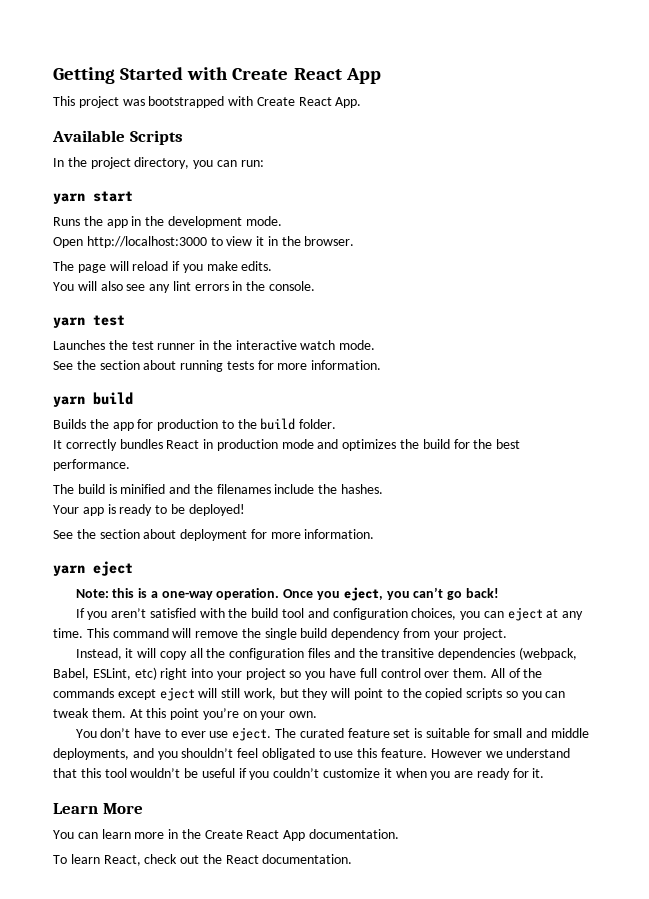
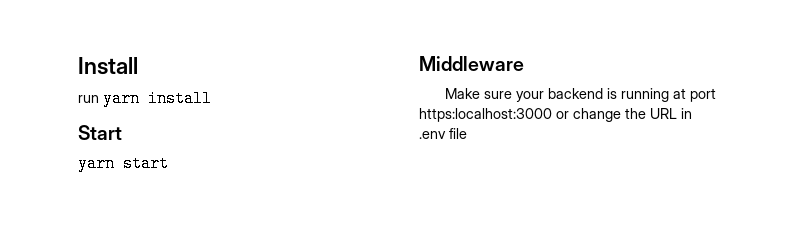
[53,67,381,84] [53,96,362,108] [52,130,183,145] [53,157,264,169] [53,191,133,204] [53,216,282,228] [53,236,355,248] [53,261,273,273] [53,281,316,293] [53,315,125,328] [53,340,376,350] [53,360,382,372] [53,392,133,407] [53,418,337,431] [53,439,521,451] [53,459,130,471] [53,484,384,494] [53,504,245,516] [53,529,375,541] [53,561,133,576] [75,587,499,601] [75,607,584,621] [53,628,507,640] [75,647,577,660] [53,667,543,680] [53,687,566,701] [53,708,318,720] [75,727,589,741] [53,748,571,760] [53,768,545,780] [53,803,143,814] [53,829,400,841] [53,854,353,866] Getting Started with Create React App // This project was bootstrapped with Create React App. // Available Scripts // In the project directory, you can run: // yarn start // Runs the app in the development mode. // Open http://localhost:3000 to view it in the browser. // The page will reload if you make edits. // You will also see any lint errors in the console. // yarn test // Launches the test runner in the interactive watch mode. // See the section about running tests for more information. // yarn build // Builds the app for production to the build folder. // It correctly bundles React in production mode and optimizes the build for the best performance. // The build is minified and the filenames include the hashes. // Your app is ready to be deployed! // See the section about deployment for more information. // yarn eject // Note: this is a one-way operation. Once you eject, you can’t go back! // If you aren’t satisfied with the build tool and configuration choices, you can eject at any time. This command will remove the single build dependency from your project. // Instead, it will copy all the configuration files and the transitive dependencies (webpack, Babel, ESLint, etc) right into your project so you have full control over them. All of the commands except eject will still work, but they will point to the copied scripts so you can tweak them. At this point you’re on your own. // You don’t have to ever use eject. The curated feature set is suitable for small and middle deployments, and you shouldn’t feel obligated to use this feature. However we understand that this tool wouldn’t be useful if you couldn’t customize it when you are ready for it. // Learn More // You can learn more in the Create React App documentation. // To learn React, check out the React documentation. -> [78,57,138,75] [78,90,212,107] [78,125,122,140] [78,155,169,172] [419,56,524,71] [445,88,717,102] [419,108,692,122] [419,128,467,139] Install // run yarn install // Start // yarn start // Middleware // Make sure your backend is running at port https:localhost:3000 or change the URL in .env file

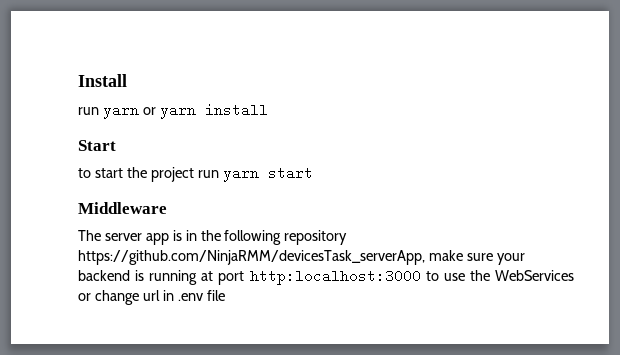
(140, 98) none -> [142,103,196,119] or yarn
[78,155,169,172] [419,56,524,71] [445,88,481,99] yarn start // Middleware // Make -> [78,166,313,182] [78,202,167,214] [78,230,348,245] [78,250,463,265] to start the project run yarn start // Middleware // The server app is in the following repository https://github.com/NinjaRMM/devicesTask_serverApp, make
[419,108,677,122] https:localhost:3000 or change the URL -> [249,269,574,285] [78,290,160,305] http:localhost:3000 to use the WebServices or change url

